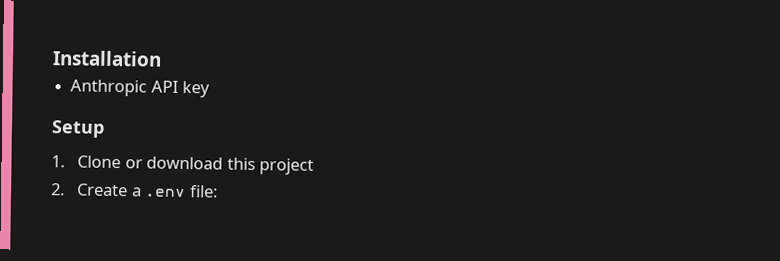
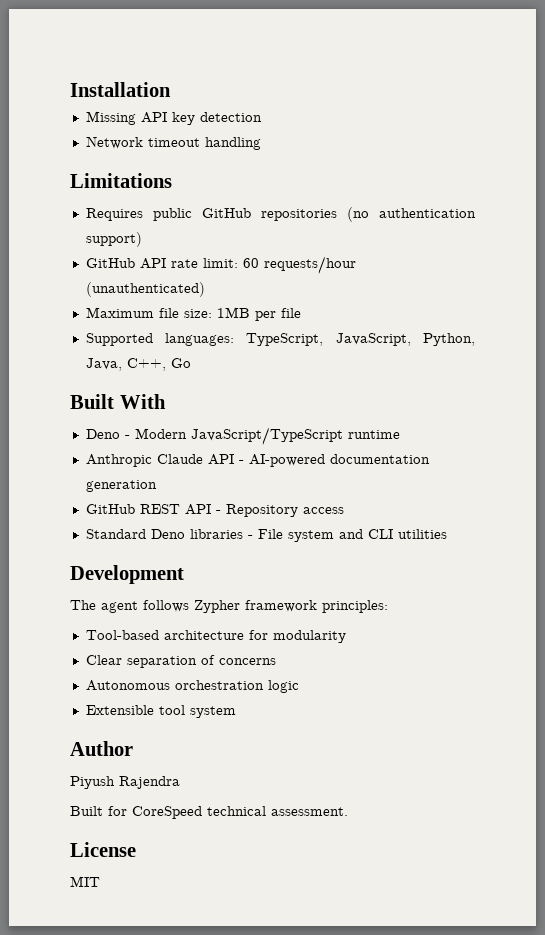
[70,79,148,97] Anthropic -> [85,111,136,125] Missing
[51,120,105,138] [51,155,315,175] [51,183,218,198] // Setup // 1. Clone or download this project // 2. Create a .env file: -> [199,112,262,122] [85,136,261,150] [70,173,172,188] [85,207,476,222] [85,232,142,247] [85,256,356,274] [85,282,205,297] [85,307,301,321] [85,333,475,346] [85,358,191,371] [70,394,166,409] [85,427,400,445] [85,454,430,467] [85,480,157,492] [85,504,344,517] [85,529,447,542] [70,565,184,584] [70,600,388,613] [85,630,346,643] [85,655,276,668] [85,680,299,693] [85,705,236,718] [70,741,133,756] [70,776,180,789] [70,806,348,819] [70,842,136,857] [70,876,100,887] detection // Network timeout handling // Limitations // Requires public GitHub repositories (no authentication support) // GitHub API rate limit: 60 requests/hour (unauthenticated) // Maximum file size: 1MB per file // Supported languages: TypeScript, JavaScript, Python, Java, C++, Go // Built With // Deno - Modern JavaScript/TypeScript runtime // Anthropic Claude API - AI-powered documentation generation // GitHub REST API - Repository access // Standard Deno libraries - File system and CLI utilities // Development // The agent follows Zypher framework principles: // Tool-based architecture for modularity // Clear separation of concerns // Autonomous orchestration logic // Extensible tool system // Author // Piyush Rajendra // Built for CoreSpeed technical assessment. // License // MIT

